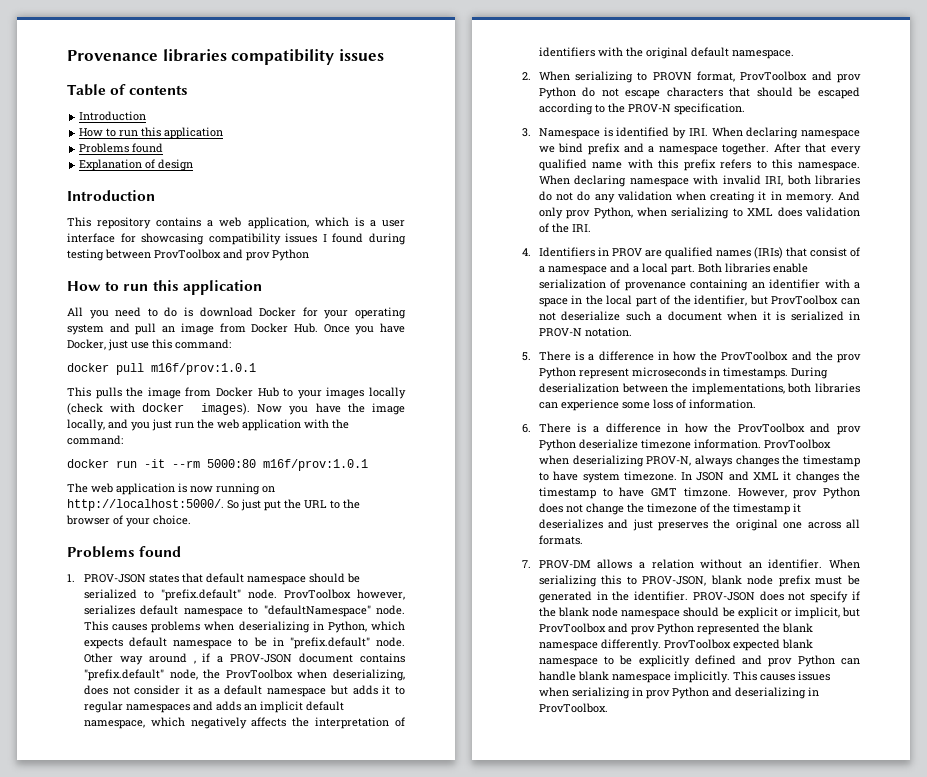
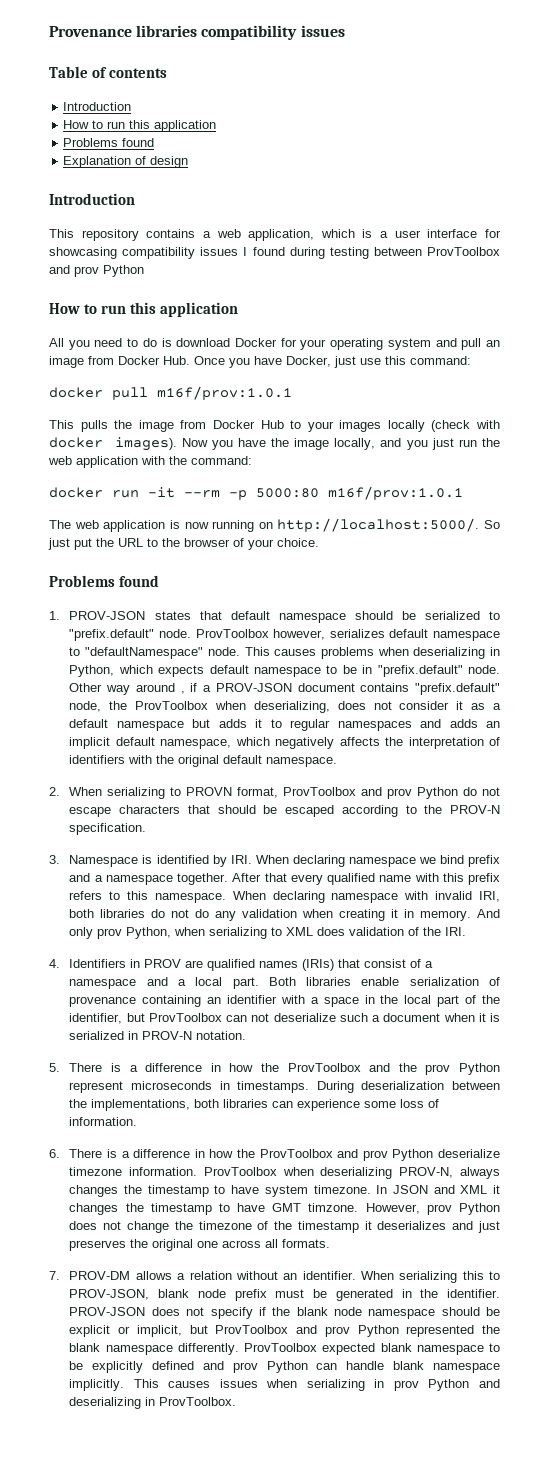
(200, 464) none -> [229,490,247,500] -p

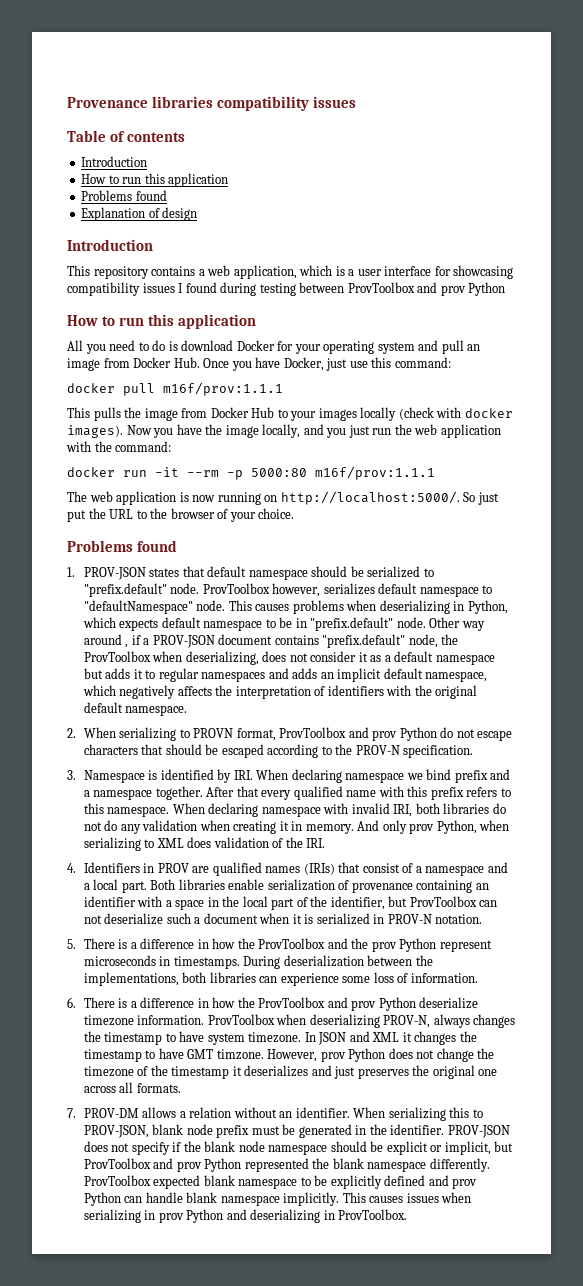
[157,386,292,400] m16f/prov:1.0.1 -> [163,382,283,396] m16f/prov:1.1.1
[328,486,463,500] m16f/prov:1.0.1 -> [315,466,435,480] m16f/prov:1.1.1

